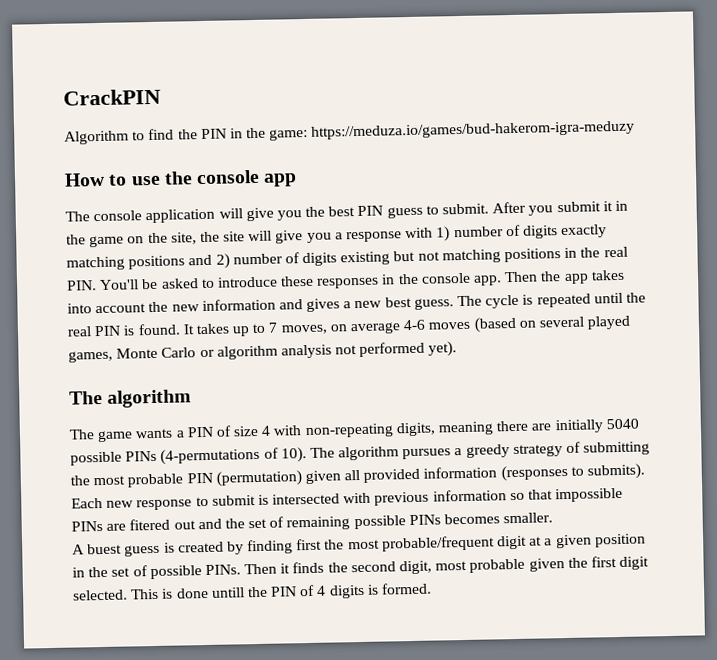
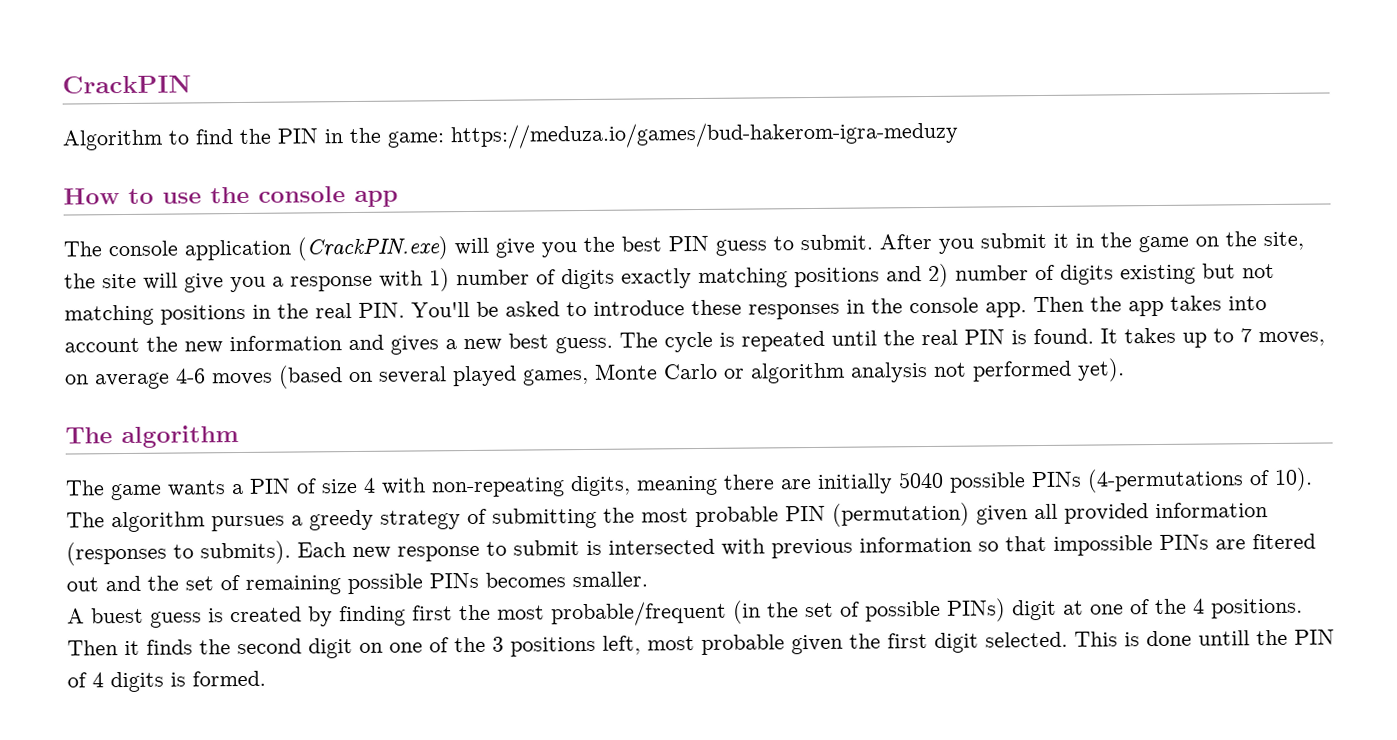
(216, 216) none -> [297,236,449,261] (CrackPIN.exe)
[497,533,646,550] [72,564,241,580] digit at a given position in the set of possible PINs. -> [733,598,1303,624] (in the set of possible PINs) digit at one of the 4 positions.
[399,560,433,575] digit, -> [308,635,641,659] digit on one of the 3 positions left,

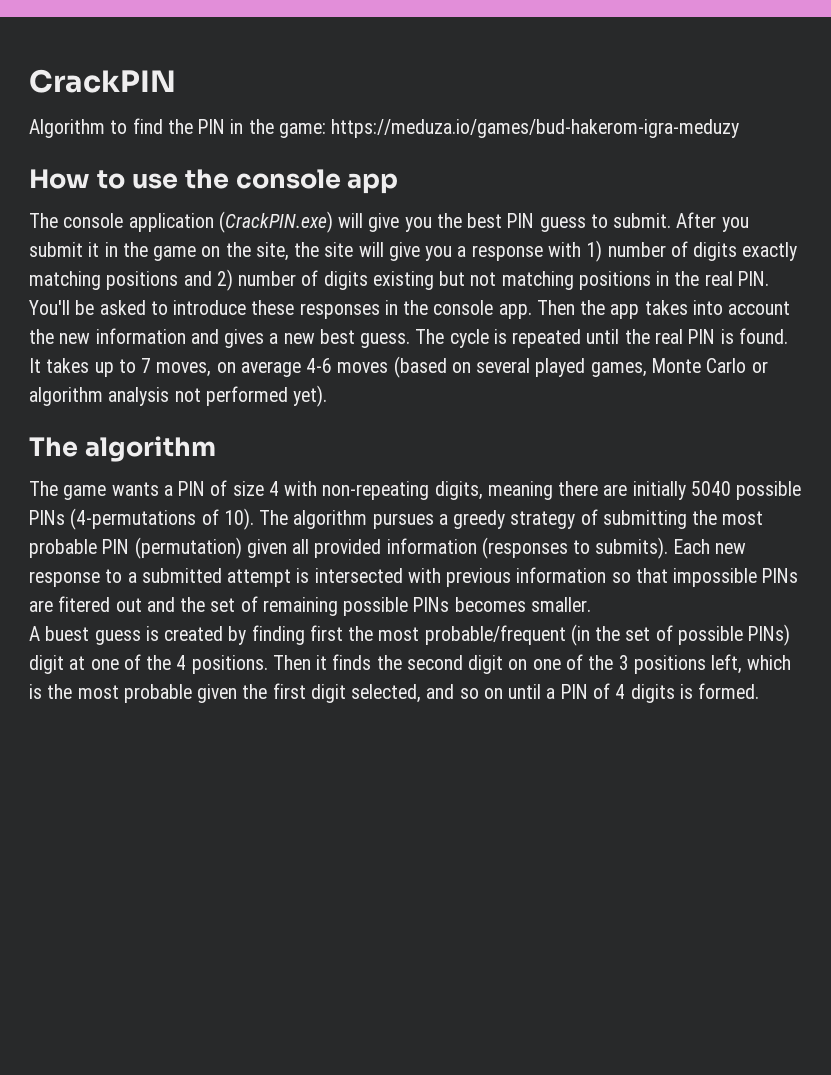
[513,540,580,556] submit -> [127,568,292,587] a submitted attempt
(641, 645) none -> [747,655,792,670] [29,684,73,699] which is the
[985,629,1288,648] selected. This is done untill the -> [351,684,556,703] selected, and so on until a

